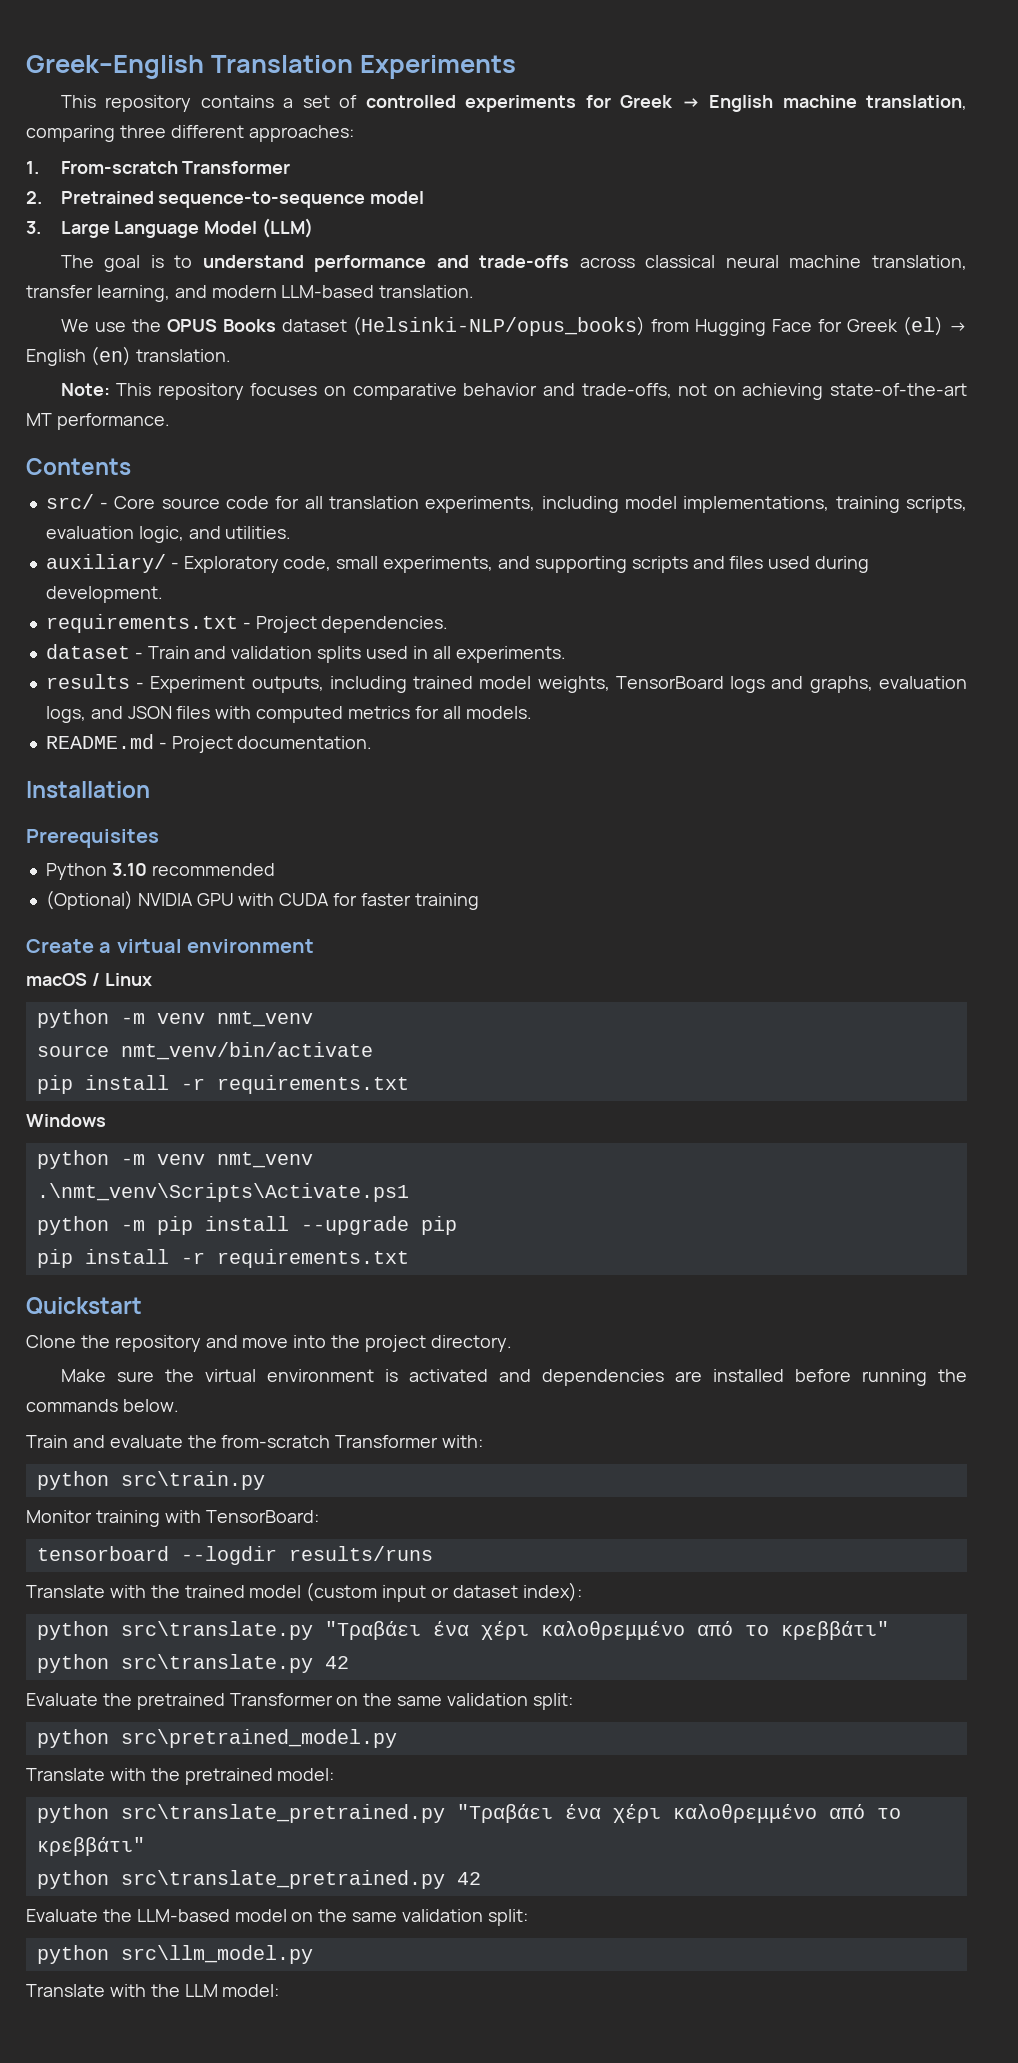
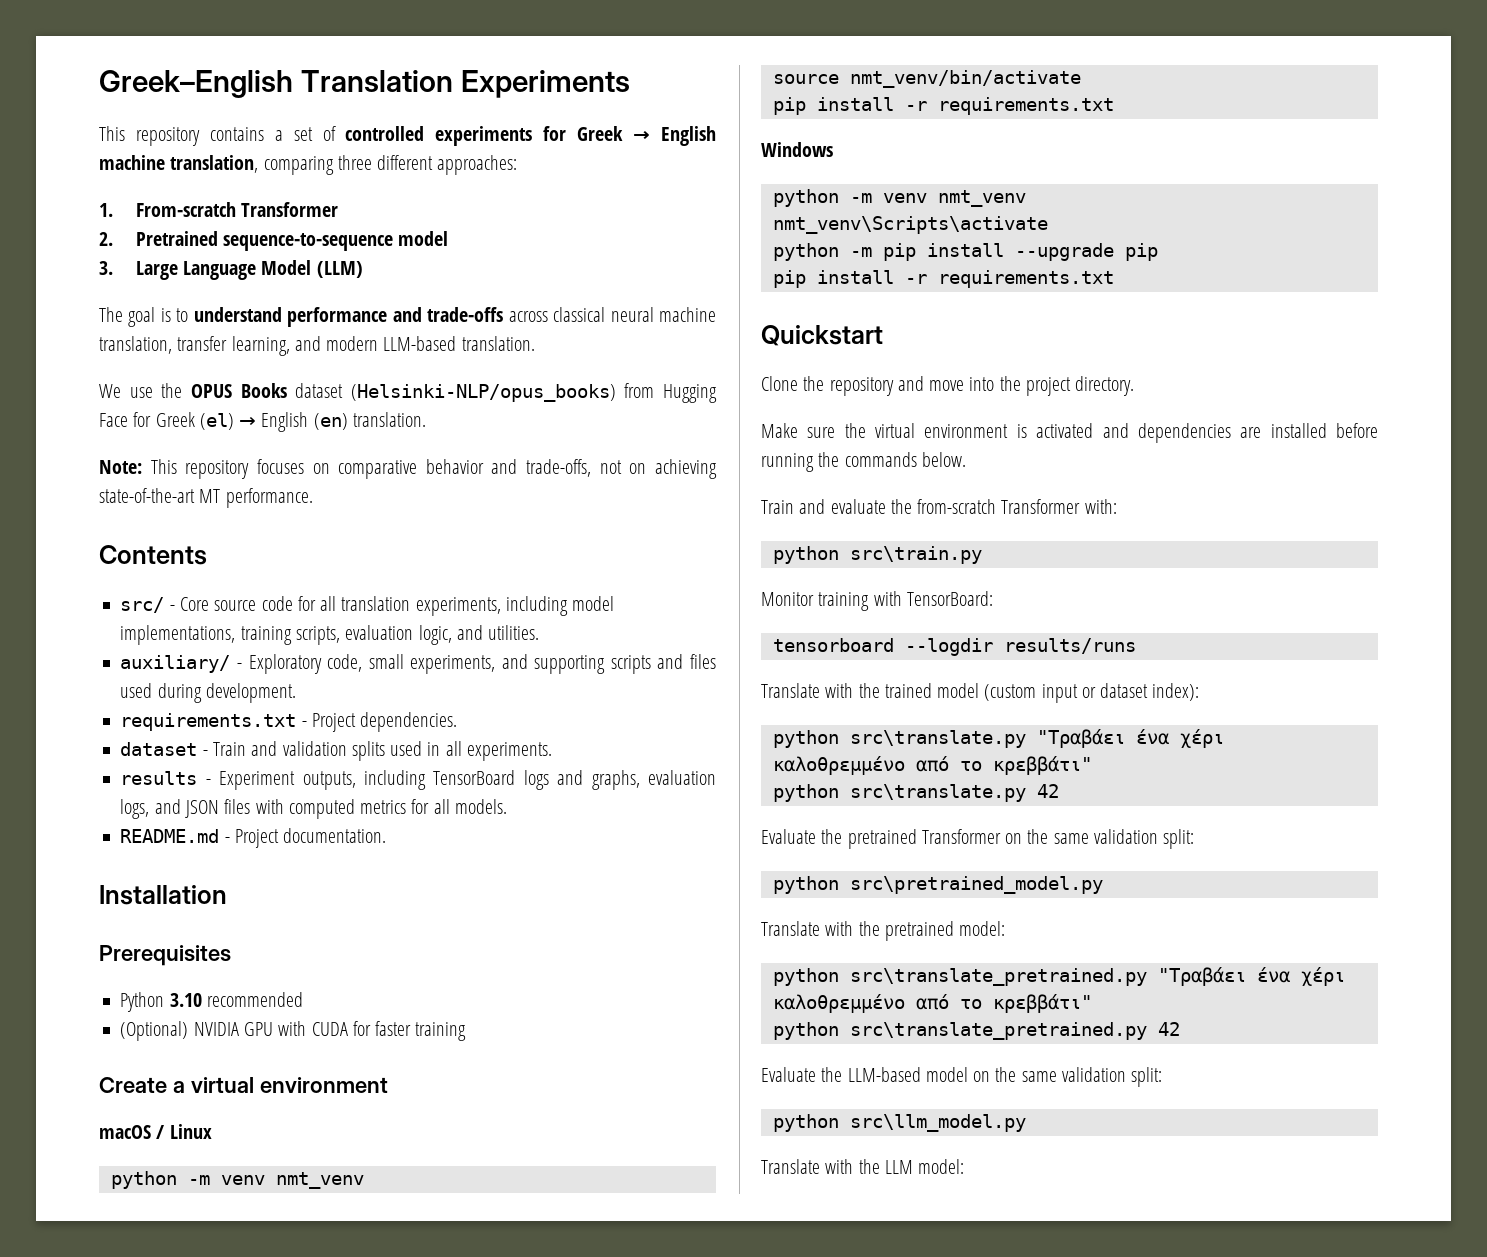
[413,676,610,693] trained model weights, -> (427, 780) none
[36,1183,409,1202] .\nmt_venv\Scripts\Activate.ps1 -> [772,216,1048,234] nmt_venv\Scripts\activate

